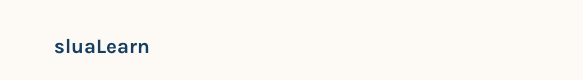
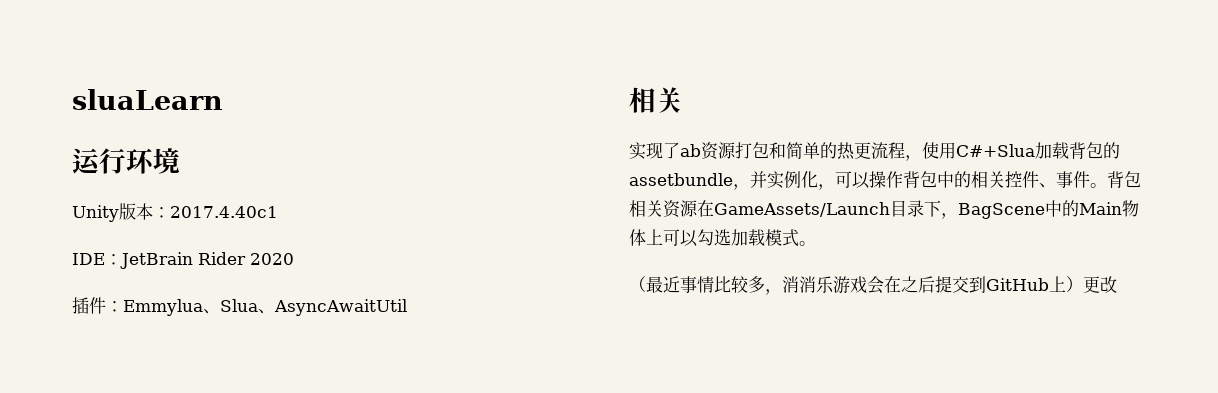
(150, 46) none -> [72,148,180,174] [72,203,278,222] [72,252,294,269] [72,297,407,316] [629,87,683,113] [629,142,1120,161] [629,171,1141,190] [629,200,1139,219] [629,229,816,247] [629,276,1117,295] // 运行环境 // Unity版本：2017.4.40c1 // IDE：JetBrain Rider 2020 // 插件：Emmylua、Slua、AsyncAwaitUtil // 相关 // 实现了ab资源打包和简单的热更流程，使用C#+Slua加载背包的assetbundle，并实例化，可以操作背包中的相关控件、事件。背包相关资源在GameAssets/Launch目录下，BagScene中的Main物体上可以勾选加载模式。 // （最近事情比较多，消消乐游戏会在之后提交到GitHub上）更改

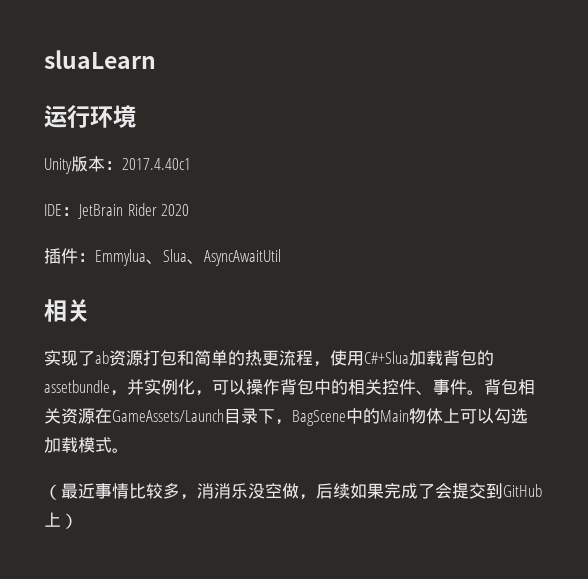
[833,276,935,294] 游戏会在之后 -> [248,483,452,500] 没空做，后续如果完成了会
[1083,276,1117,293] 更改 -> (78, 521) none

